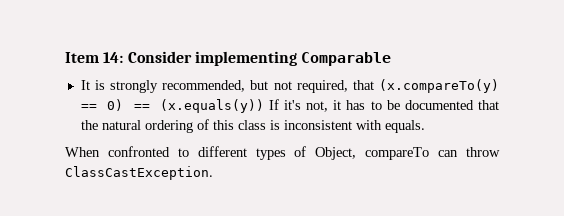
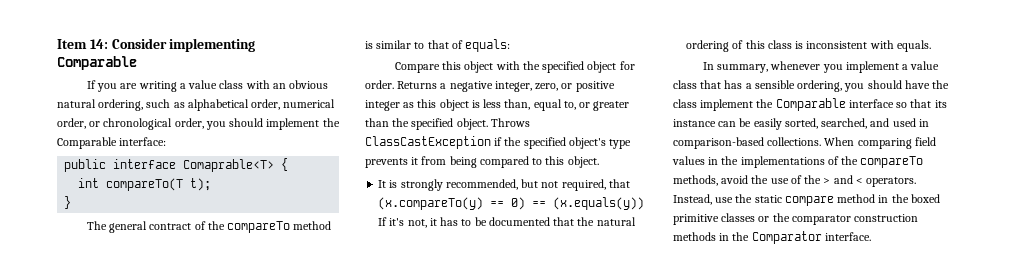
(392, 59) none -> [86,80,329,92] [57,99,336,111] [57,118,340,130] [57,137,167,149] [64,158,289,172] [78,178,212,191] [64,196,72,209] [86,221,332,233] [365,39,511,52] [394,61,635,73] [365,80,615,92] [365,99,630,111] [365,118,530,130] [365,136,632,149] [365,156,599,168] // If you are writing a value class with an obvious natural ordering, such as alphabetical order, numerical order, or chronological order, you should implement the Comparable interface: // public interface Comaprable<T> { // int compareTo(T t); // } // The general contract of the compareTo method is similar to that of equals: // Compare this object with the specified object for order. Returns a negative integer, zero, or positive integer as this object is less than, equal to, or greater than the specified object. Throws ClassCastException if the specified object's type prevents it from being compared to this object.
[65,146,501,160] [65,166,213,180] When confronted to different types of Object, compareTo can throw ClassCastException. -> [702,61,940,73] [673,80,950,92] [673,98,947,111] [673,118,929,130] [673,137,936,149] [672,156,924,168] [673,175,917,187] [673,194,940,206] [673,213,919,225] [673,231,871,244] In summary, whenever you implement a value class that has a sensible ordering, you should have the class implement the Comparable interface so that its instance can be easily sorted, searched, and used in comparison-based collections. When comparing field values in the implementations of the compareTo methods, avoid the use of the > and < operators. Instead, use the static compare method in the boxed primitive classes or the comparator construction methods in the Comparator interface.

